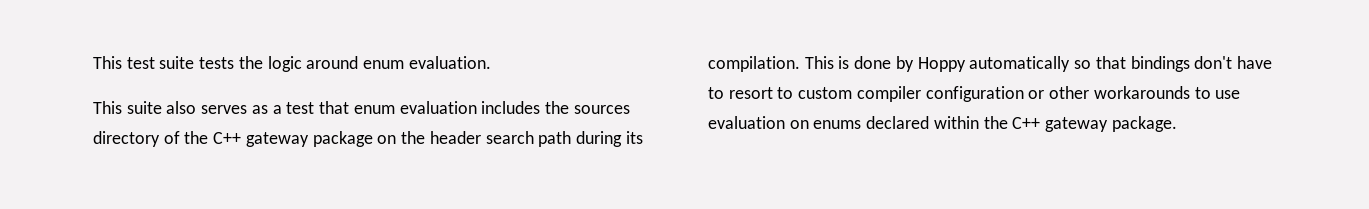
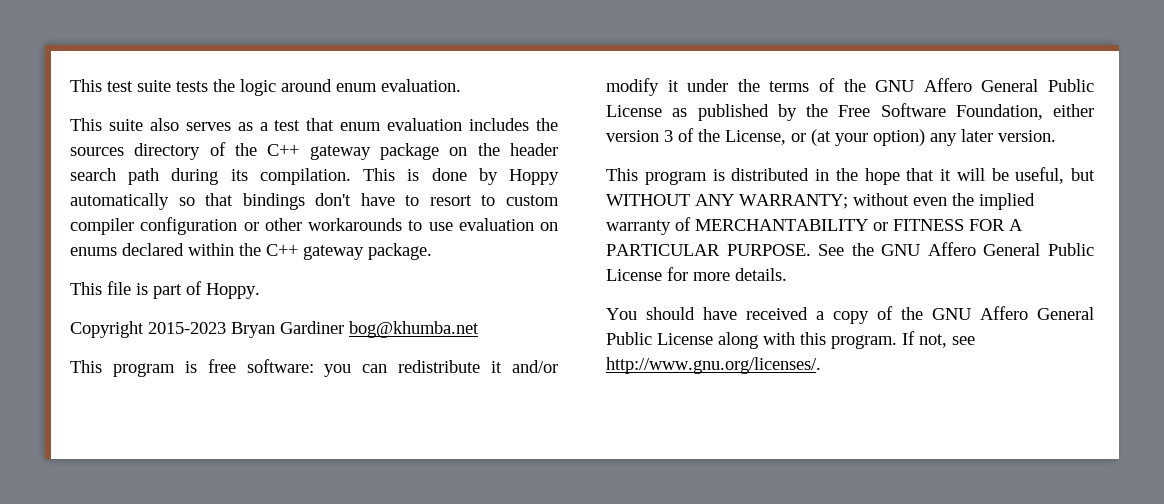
(1177, 124) none -> [70,281,260,299] [70,321,479,338] [70,359,559,377] [606,78,1094,96] [606,103,1094,121] [606,128,1056,146] [606,167,1095,185] [606,193,1035,210] [606,217,1023,235] [606,242,1094,256] [606,267,787,281] [606,306,1094,324] [606,331,975,349] [606,357,821,374] // This file is part of Hoppy. // Copyright 2015-2023 Bryan Gardiner bog@khumba.net // This program is free software: you can redistribute it and/or modify it under the terms of the GNU Affero General Public License as published by the Free Software Foundation, either version 3 of the License, or (at your option) any later version. // This program is distributed in the hope that it will be useful, but WITHOUT ANY WARRANTY; without even the implied warranty of MERCHANTABILITY or FITNESS FOR A PARTICULAR PURPOSE. See the GNU Affero General Public License for more details. // You should have received a copy of the GNU Affero General Public License along with this program. If not, see http://www.gnu.org/licenses/.

